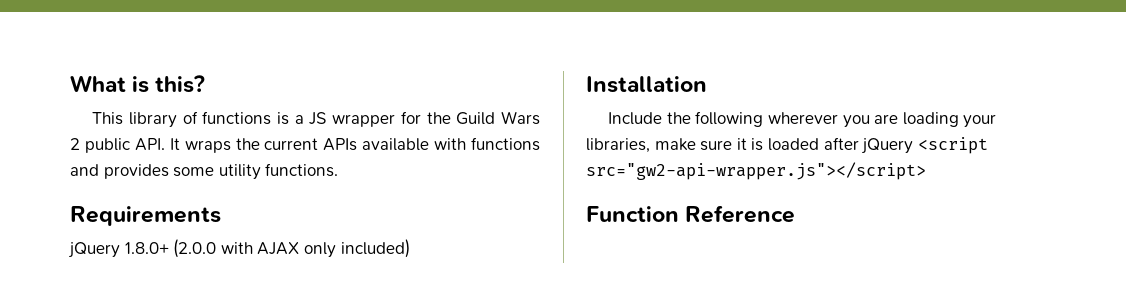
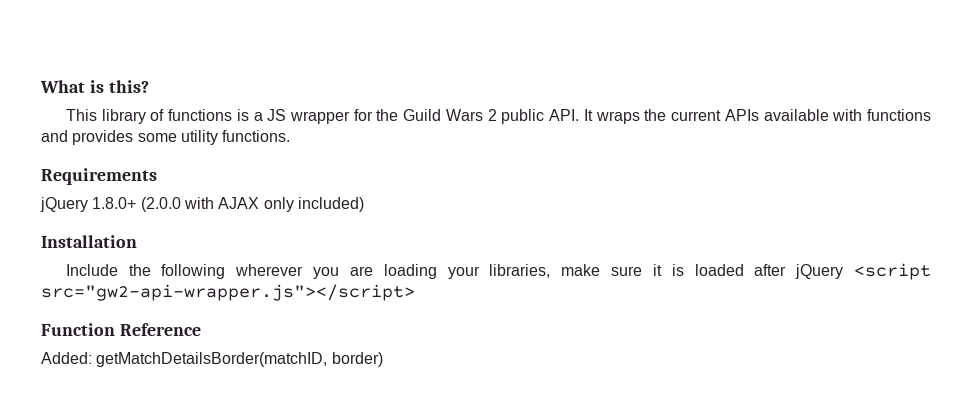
(796, 214) none -> [41,352,383,367] // Added: getMatchDetailsBorder(matchID, border)

